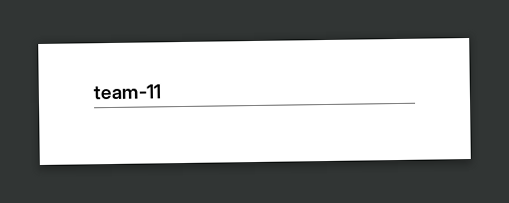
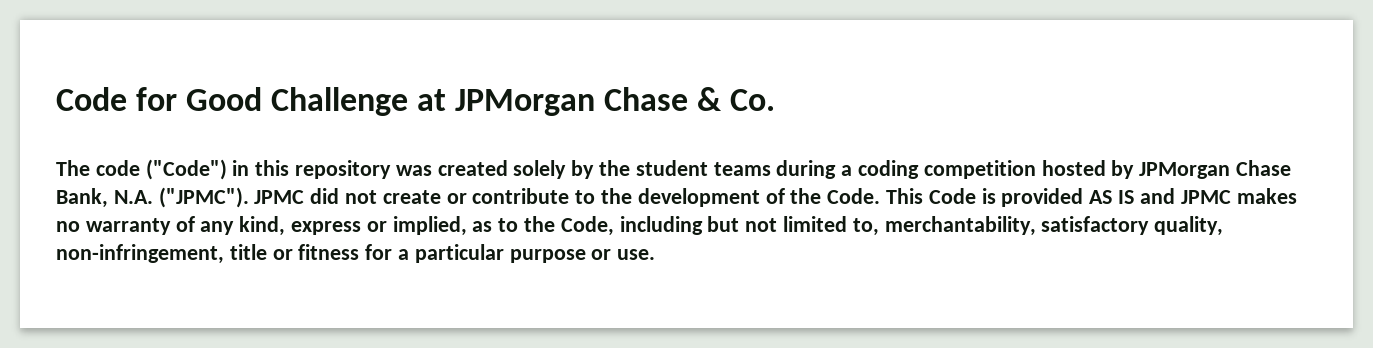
[93,84,161,100] team-11 -> [56,87,776,116] [56,159,1292,180] [56,187,1297,208] [56,216,1224,236] [56,244,656,264] Code for Good Challenge at JPMorgan Chase & Co. // The code ("Code") in this repository was created solely by the student teams during a coding competition hosted by JPMorgan Chase Bank, N.A. ("JPMC"). JPMC did not create or contribute to the development of the Code. This Code is provided AS IS and JPMC makes no warranty of any kind, express or implied, as to the Code, including but not limited to, merchantability, satisfactory quality, non-infringement, title or fitness for a particular purpose or use.

